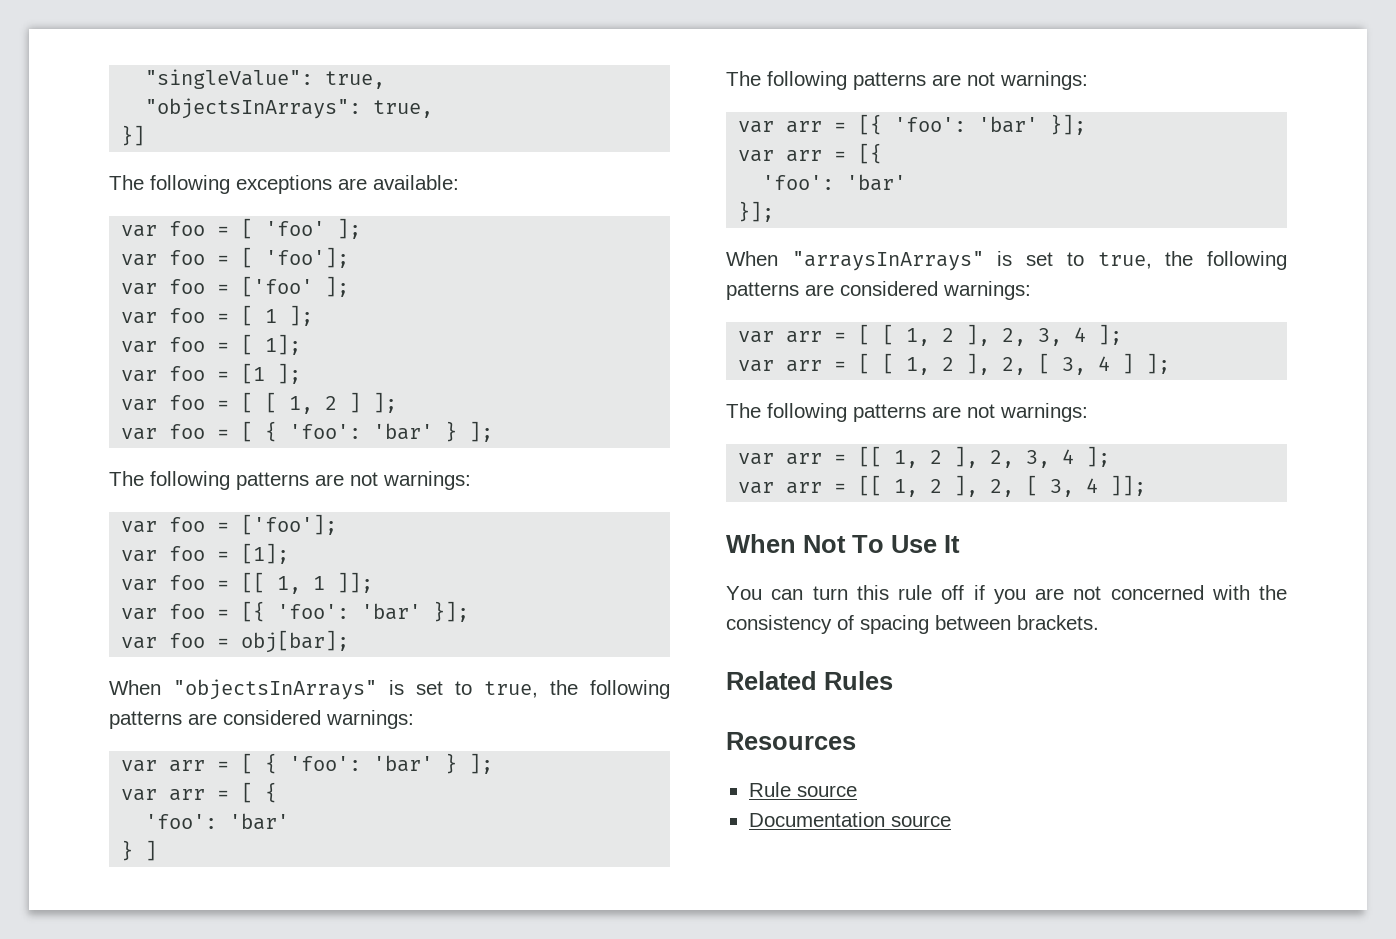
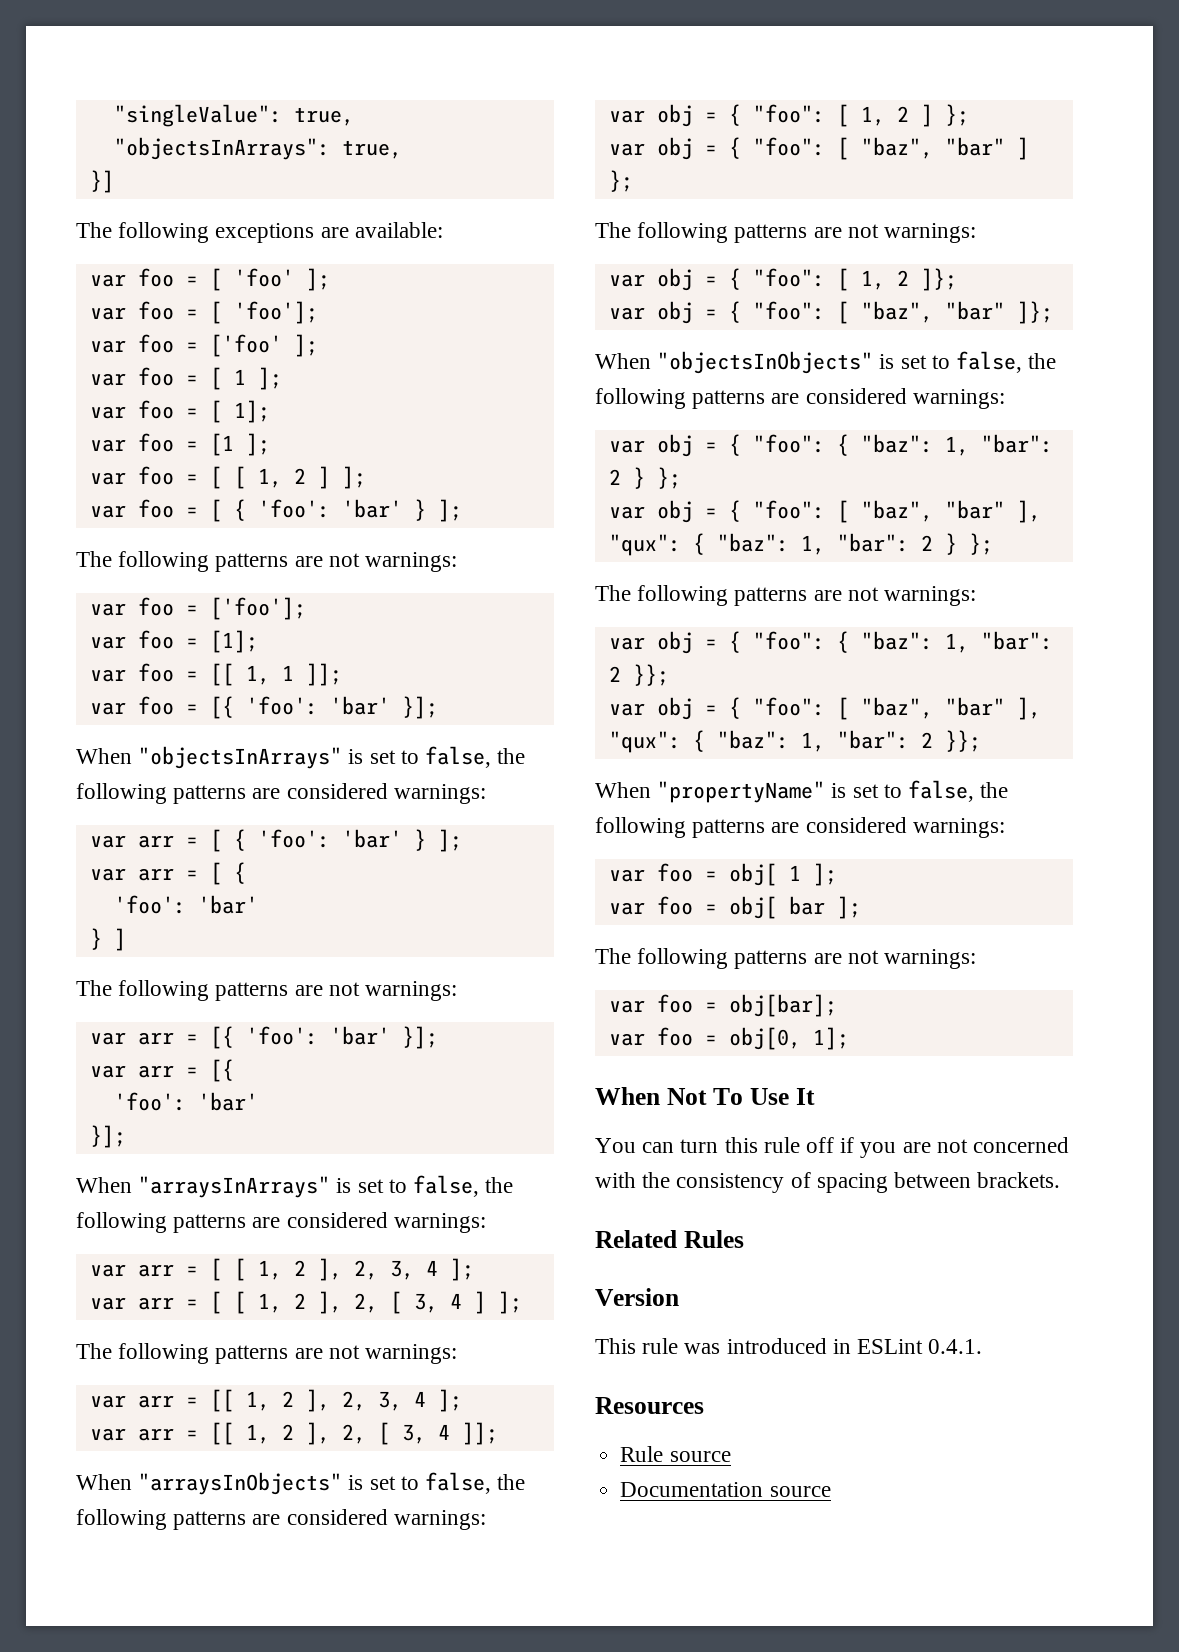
[121,630,350,653] // var foo = obj[bar]; -> (438, 707) none
[484,681,538,698] true, -> [425,746,492,768] false,
[1097,252,1152,269] true, -> [413,1175,480,1197] false,
(1147, 485) none -> [76,1472,526,1495] [76,1509,486,1530] [608,104,969,127] [608,137,1029,160] [608,170,633,192] [595,222,977,243] [608,268,957,291] [608,301,1053,324] [595,351,1057,374] [595,388,1005,409] [608,434,1053,457] [608,467,681,489] [608,500,1041,523] [608,533,993,556] [595,585,977,606] [608,631,1053,654] [608,664,669,686] [608,697,1041,720] [608,730,981,753] [595,780,1009,803] [595,817,1005,838] [608,863,837,886] [608,896,861,919] [595,948,977,969] [608,994,837,1017] [608,1027,849,1050] // When "arraysInObjects" is set to false, the following patterns are considered warnings: // var obj = { "foo": [ 1, 2 ] }; // var obj = { "foo": [ "baz", "bar" ] }; // The following patterns are not warnings: // var obj = { "foo": [ 1, 2 ]}; // var obj = { "foo": [ "baz", "bar" ]}; // When "objectsInObjects" is set to false, the following patterns are considered warnings: // var obj = { "foo": { "baz": 1, "bar": 2 } }; // var obj = { "foo": [ "baz", "bar" ], "qux": { "baz": 1, "bar": 2 } }; // The following patterns are not warnings: // var obj = { "foo": { "baz": 1, "bar": 2 }}; // var obj = { "foo": [ "baz", "bar" ], "qux": { "baz": 1, "bar": 2 }}; // When "propertyName" is set to false, the following patterns are considered warnings: // var foo = obj[ 1 ]; // var foo = obj[ bar ]; // The following patterns are not warnings: // var foo = obj[bar]; // var foo = obj[0, 1];
(893, 680) none -> [595,1288,679,1306] [595,1338,983,1354] // Version // This rule was introduced in ESLint 0.4.1.

